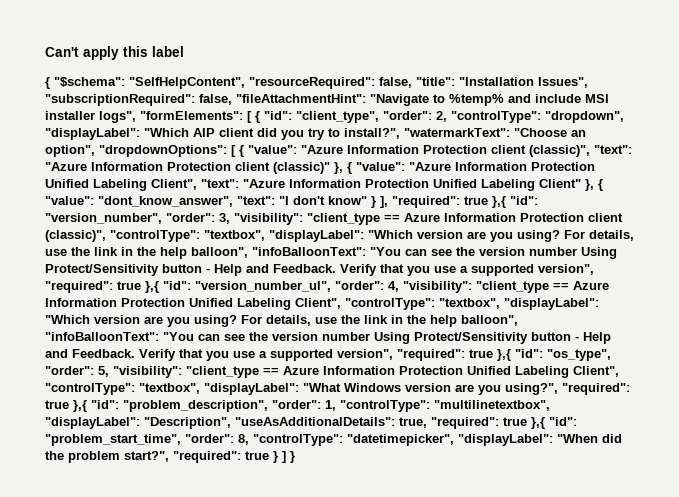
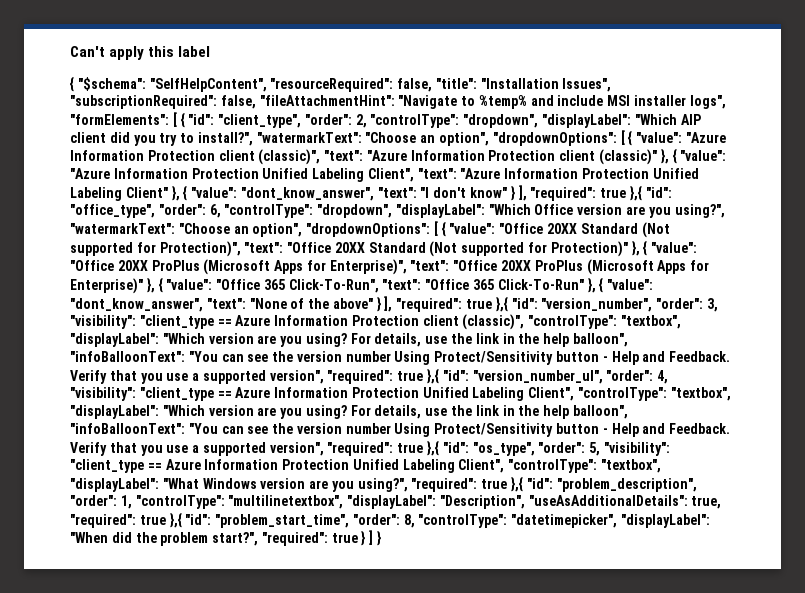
(538, 200) none -> [70,204,725,218] [70,221,670,238] [70,240,698,257] [70,259,710,275] [70,277,654,294] [70,296,538,312] "office_type", "order": 6, "controlType": "dropdown", "displayLabel": "Which Office version are you using?", "watermarkText": "Choose an option", "dropdownOptions": [ { "value": "Office 20XX Standard (Not supported for Protection)", "text": "Office 20XX Standard (Not supported for Protection)" }, { "value": "Office 20XX ProPlus (Microsoft Apps for Enterprise)", "text": "Office 20XX ProPlus (Microsoft Apps for Enterprise)" }, { "value": "Office 365 Click-To-Run", "text": "Office 365 Click-To-Run" }, { "value": "dont_know_answer", "text": "None of the above" } ], "required": true },{ "id":

